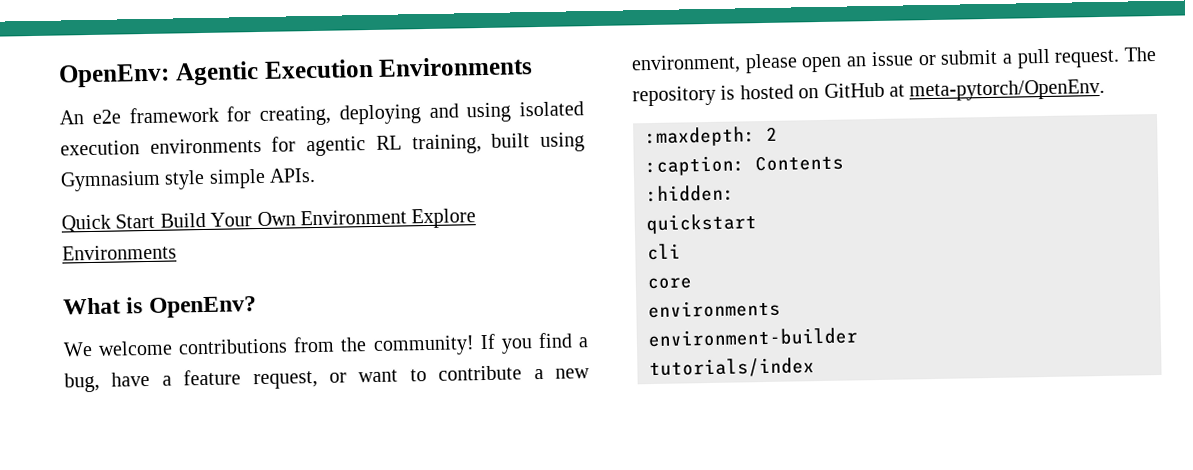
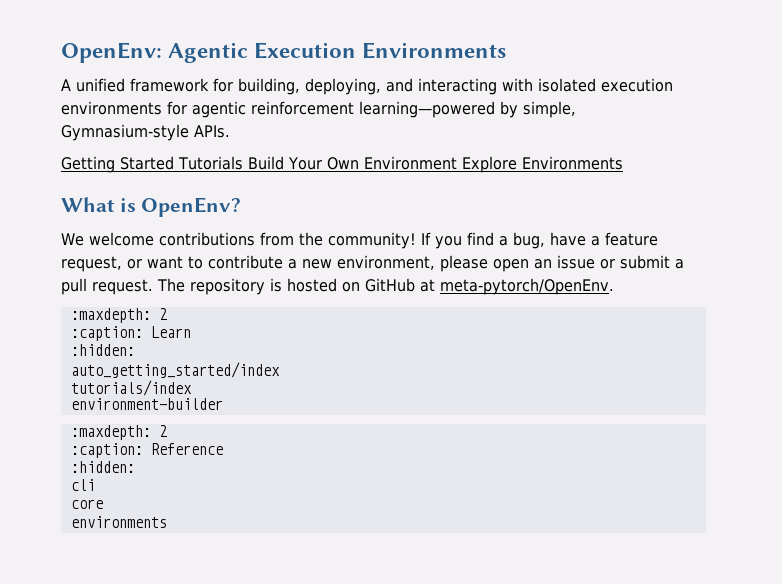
[59,102,512,126] An e2e framework for creating, deploying and using -> [61,78,533,95] A unified framework for building, deploying, and interacting with
[375,132,585,155] [60,167,317,192] [61,213,156,233] RL training, built using Gymnasium style simple APIs. // Quick Start -> [251,101,576,118] [61,124,230,141] [61,156,243,173] reinforcement learning—powered by simple, Gymnasium-style APIs. // Getting Started Tutorials
[755,154,844,172] [646,184,735,203] [646,213,757,235] Contents // :hidden: // quickstart -> [150,326,191,338] [70,344,135,356] [70,362,280,378] [70,380,192,396] [70,398,223,410] [70,425,167,440] [70,443,223,458] [70,461,135,473] Learn // :hidden: // auto_getting_started/index // tutorials/index // environment-builder // :maxdepth: 2 // :caption: Reference // :hidden:
[648,327,858,348] [649,357,815,379] // environment-builder // tutorials/index -> (167, 522) none

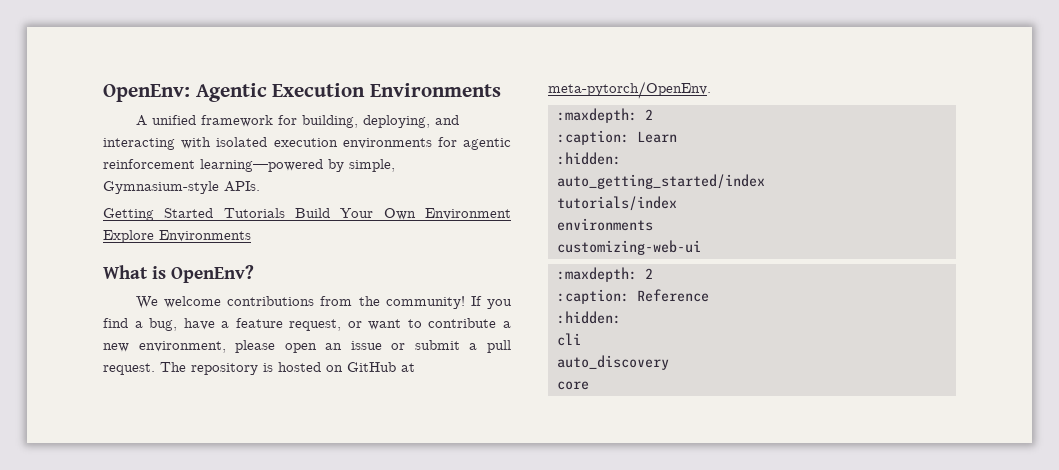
[70,398,223,410] environment-builder -> [556,218,653,231] [556,240,701,255] environments // customizing-web-ui
(95, 485) none -> [556,355,669,370] // auto_discovery
[70,516,167,528] // environments -> (589, 385) none

